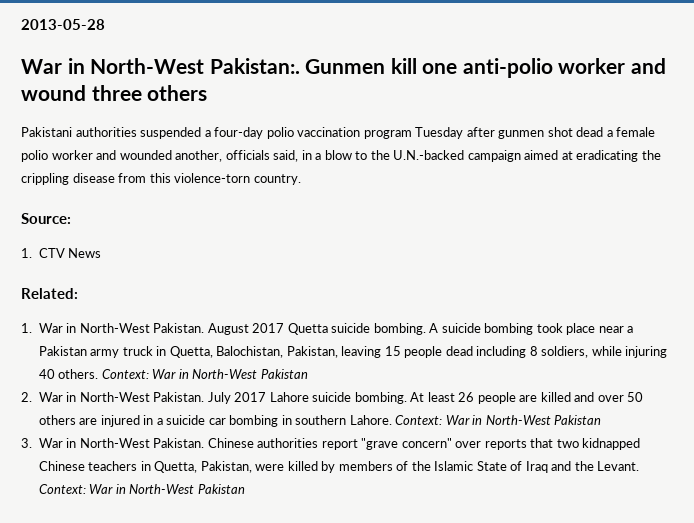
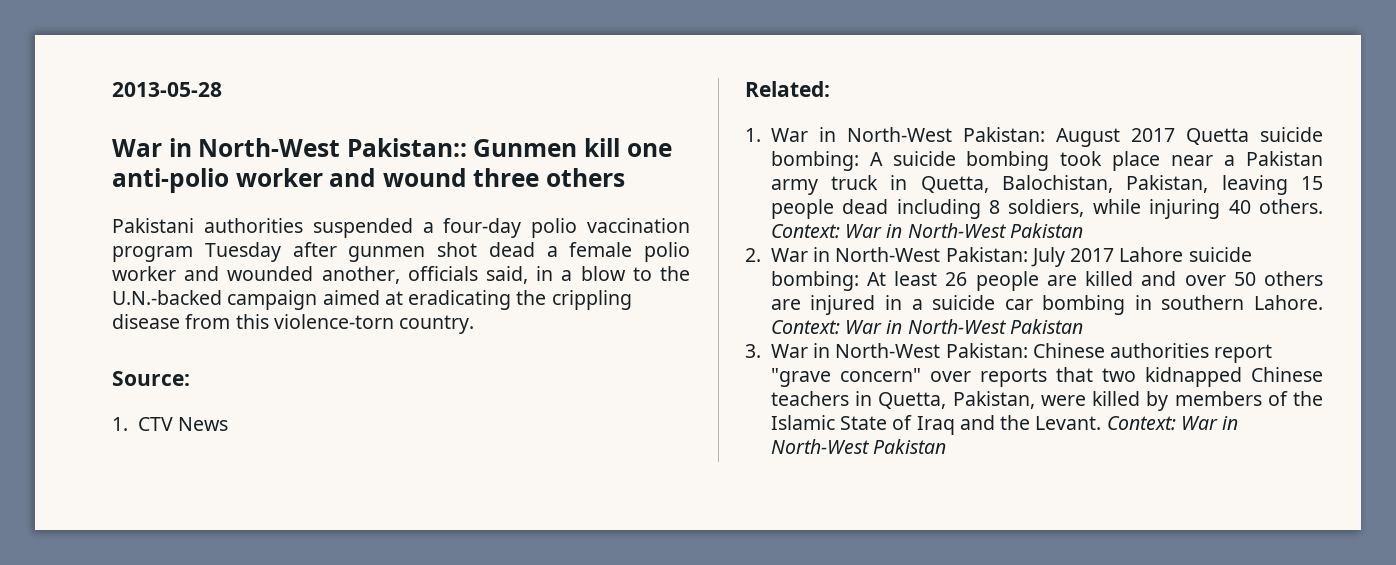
[209,58,300,74] Pakistan:. -> [346,138,467,157] Pakistan::
[153,323,205,333] Pakistan. -> [962,127,1045,142] Pakistan:
[373,323,426,335] bombing. -> [770,151,859,171] bombing:
[153,392,205,402] Pakistan. -> [945,247,1028,262] Pakistan:
[354,392,407,404] bombing. -> [770,271,859,291] bombing:
[153,438,205,448] Pakistan. -> [945,343,1028,358] Pakistan:

